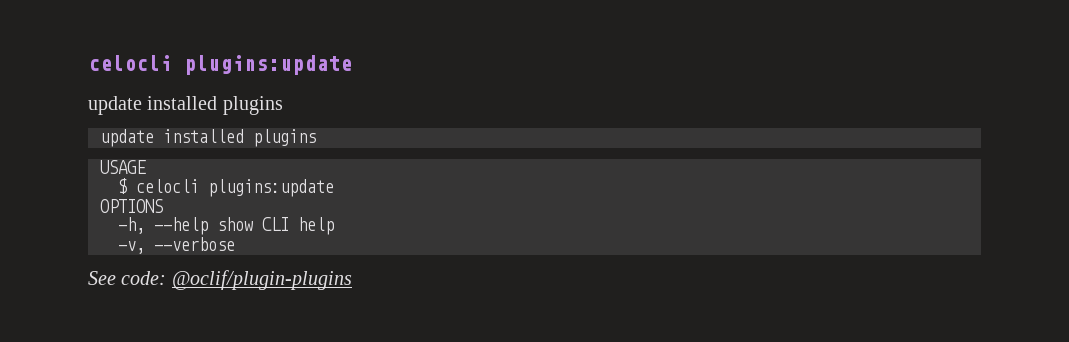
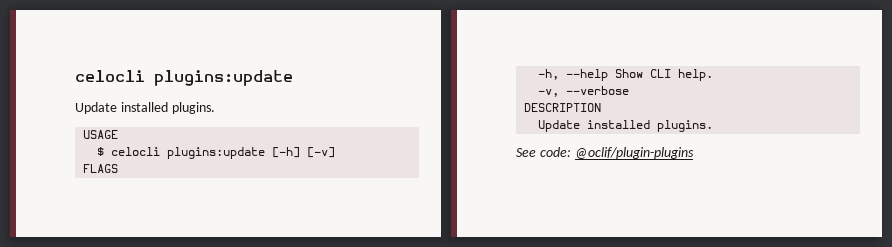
[88,55,352,75] [88,96,283,115] [100,129,316,147] celocli plugins:update // update installed plugins // update installed plugins -> [75,70,293,86] [75,102,215,114] celocli plugins:update // Update installed plugins.
[100,199,163,213] // OPTIONS -> [272,147,336,158] [83,164,119,173] [-h] [-v] // FLAGS
[217,217,334,235] show CLI help -> [615,69,714,81] Show CLI help.
(235, 244) none -> [524,103,602,112] [538,120,714,132] // DESCRIPTION // Update installed plugins.

